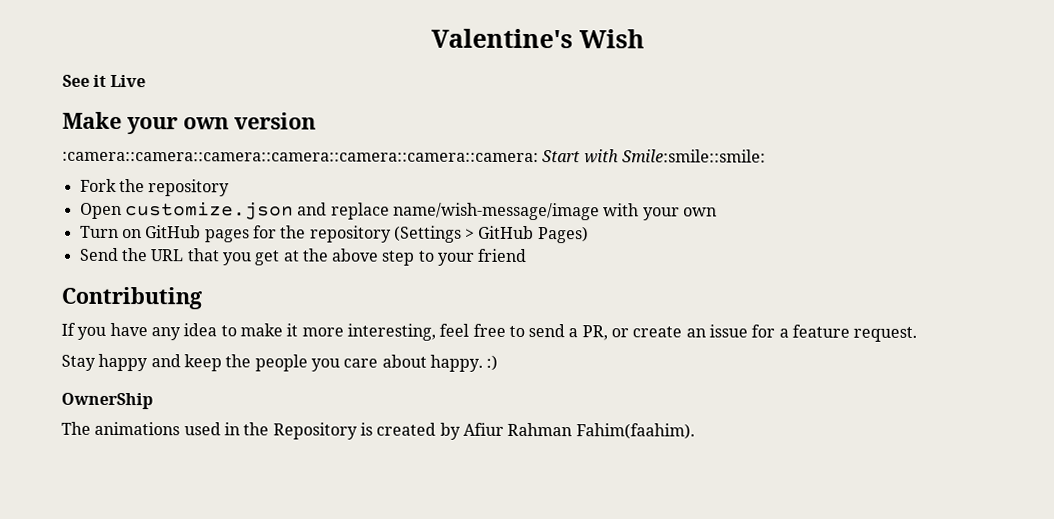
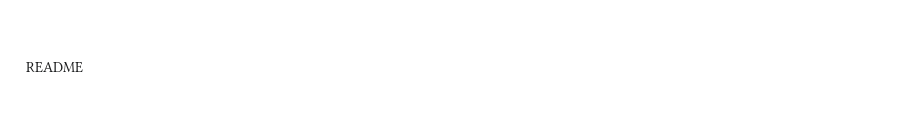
[430,28,645,49] [62,74,146,88] [62,111,316,135] [62,149,766,164] [79,178,231,197] [79,202,717,221] [79,225,589,244] [78,247,528,266] [61,286,202,310] [61,322,918,342] [61,353,499,372] [61,392,153,410] [61,421,695,440] Valentine's Wish // See it Live // Make your own version // :camera::camera::camera::camera::camera::camera::camera: Start with Smile:smile::smile: // Fork the repository // Open customize.json and replace name/wish-message/image with your own // Turn on GitHub pages for the repository (Settings > GitHub Pages) // Send the URL that you get at the above step to your friend // Contributing // If you have any idea to make it more interesting, feel free to send a PR, or create an issue for a feature request. // Stay happy and keep the people you care about happy. :) // OwnerShip // The animations used in the Repository is created by Afiur Rahman Fahim(faahim). -> [26,61,83,73] README

